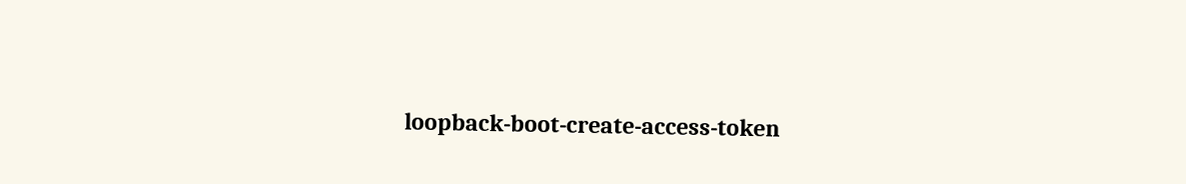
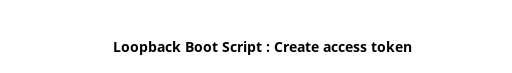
[404,112,781,142] loopback-boot-create-access-token -> [112,41,412,55] Loopback Boot Script : Create access token

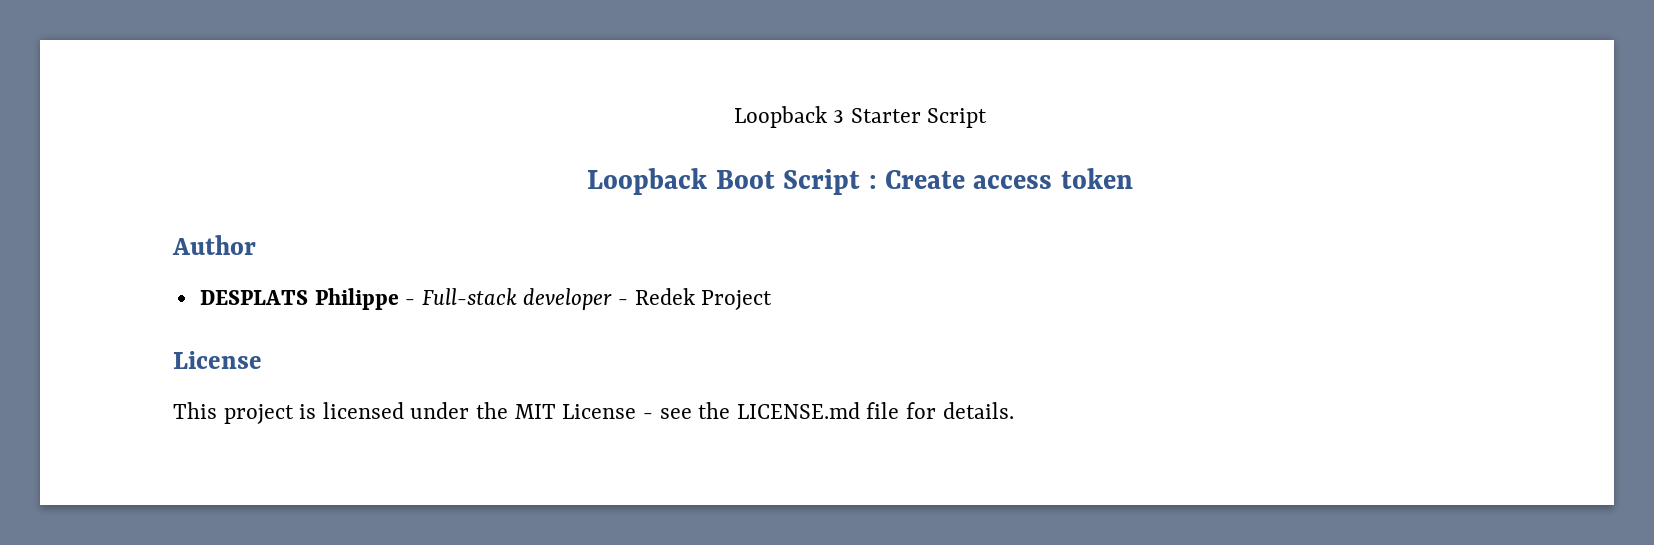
[112,41,181,55] Loopback -> [733,106,988,128] [587,168,708,195] Loopback 3 Starter Script // Loopback
(412, 46) none -> [172,235,256,255] [199,288,773,310] [173,351,262,369] [173,402,1014,424] // Author // DESPLATS Philippe - Full-stack developer - Redek Project // License // This project is licensed under the MIT License - see the LICENSE.md file for details.

